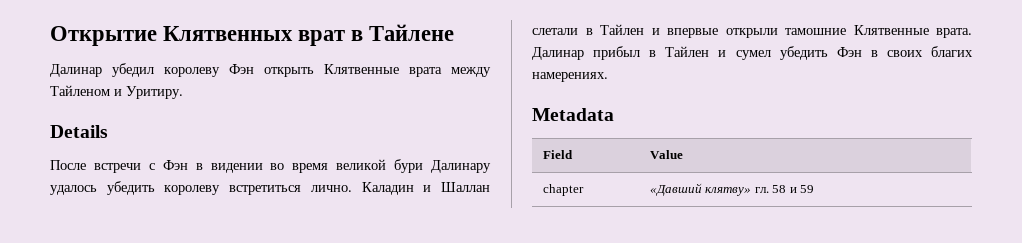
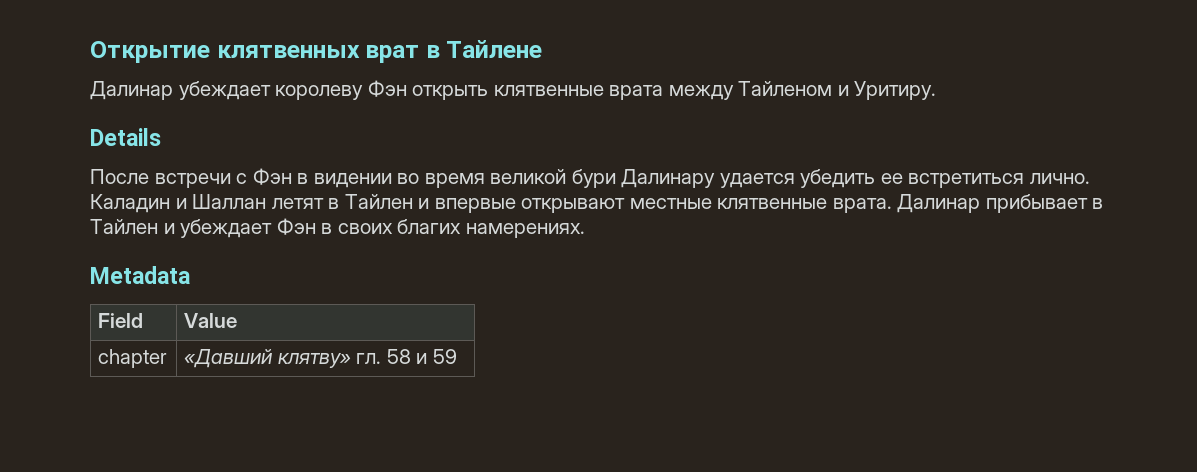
[163,26,294,41] Клятвенных -> [216,45,360,58] клятвенных
[112,63,154,77] убедил -> [178,81,271,100] убеждает
[324,64,399,74] Клятвенные -> [493,85,604,96] клятвенные
[50,181,221,195] удалось убедить королеву -> [719,169,903,188] удается убедить ее
[532,28,578,35] слетали -> [271,198,324,209] летят
[725,25,929,38] открыли тамошние Клятвенные -> [521,198,828,213] открывают местные клятвенные
[593,46,828,60] прибыл в Тайлен и сумел убедить -> [985,194,1104,213] [90,219,273,238] прибывает в Тайлен и убеждает

